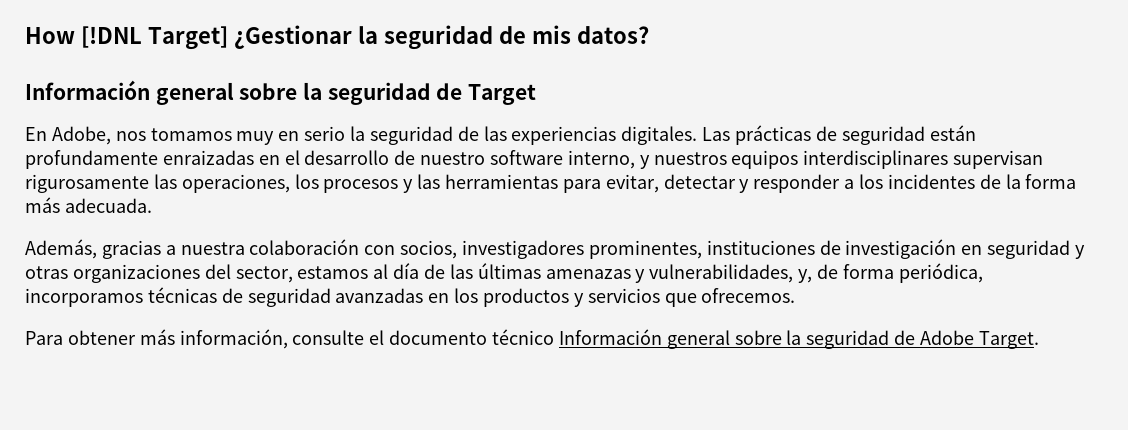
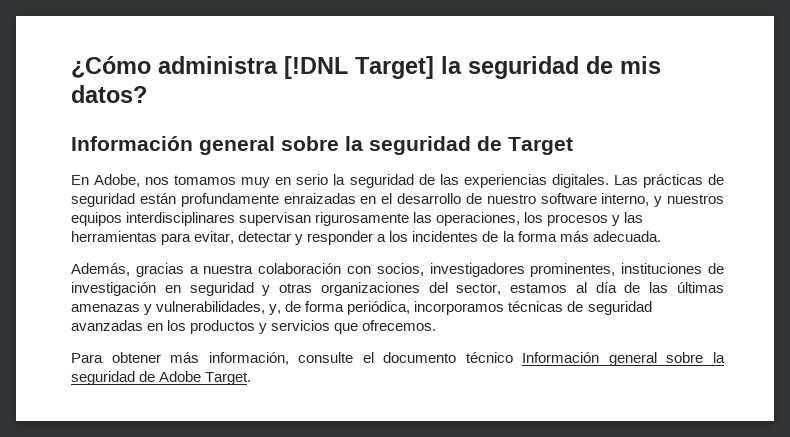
[25,27,75,44] How -> [71,56,278,78] ¿Cómo administra
[233,25,352,49] ¿Gestionar -> (434, 67) none

